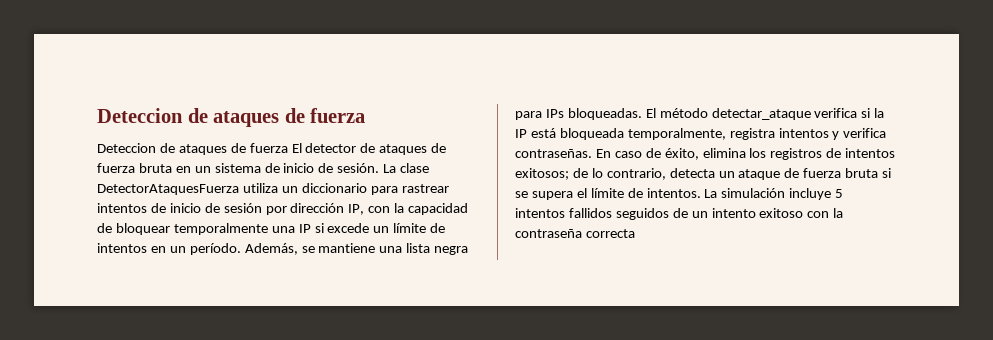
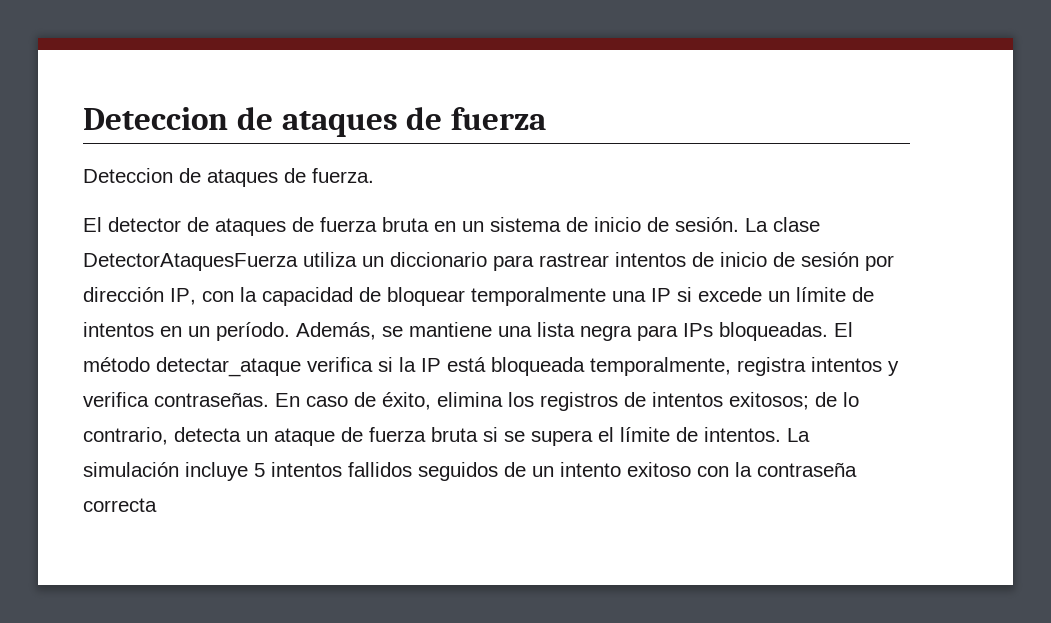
[249,143,288,153] fuerza -> [312,168,374,183] fuerza. //

